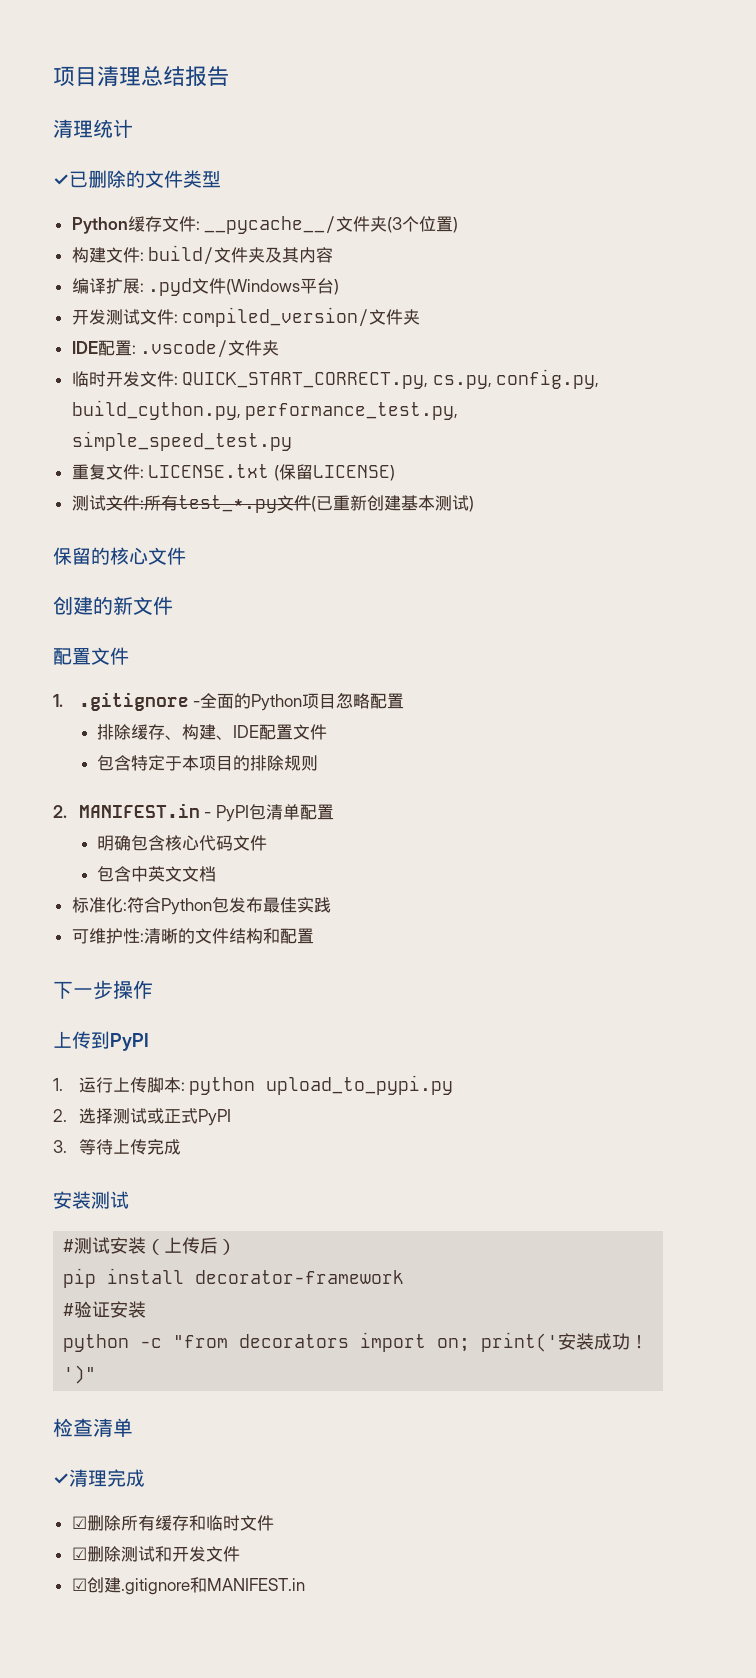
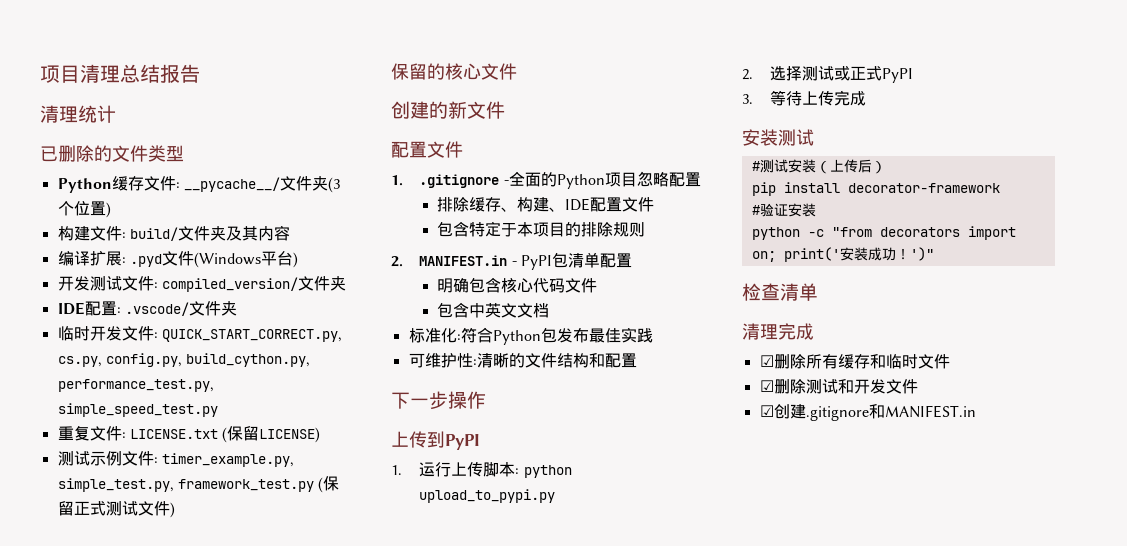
[53,174,69,186] ✓ -> (116, 114) none
[105,495,469,513] 文件:所有test_*.py文件(已重新创建基本测试 -> [89,451,294,467] [57,476,340,493] [57,501,170,516] 示例文件: timer_example.py, simple_test.py, framework_test.py (保留正式测试文件
[53,1473,69,1485] ✓ -> (818, 292) none

